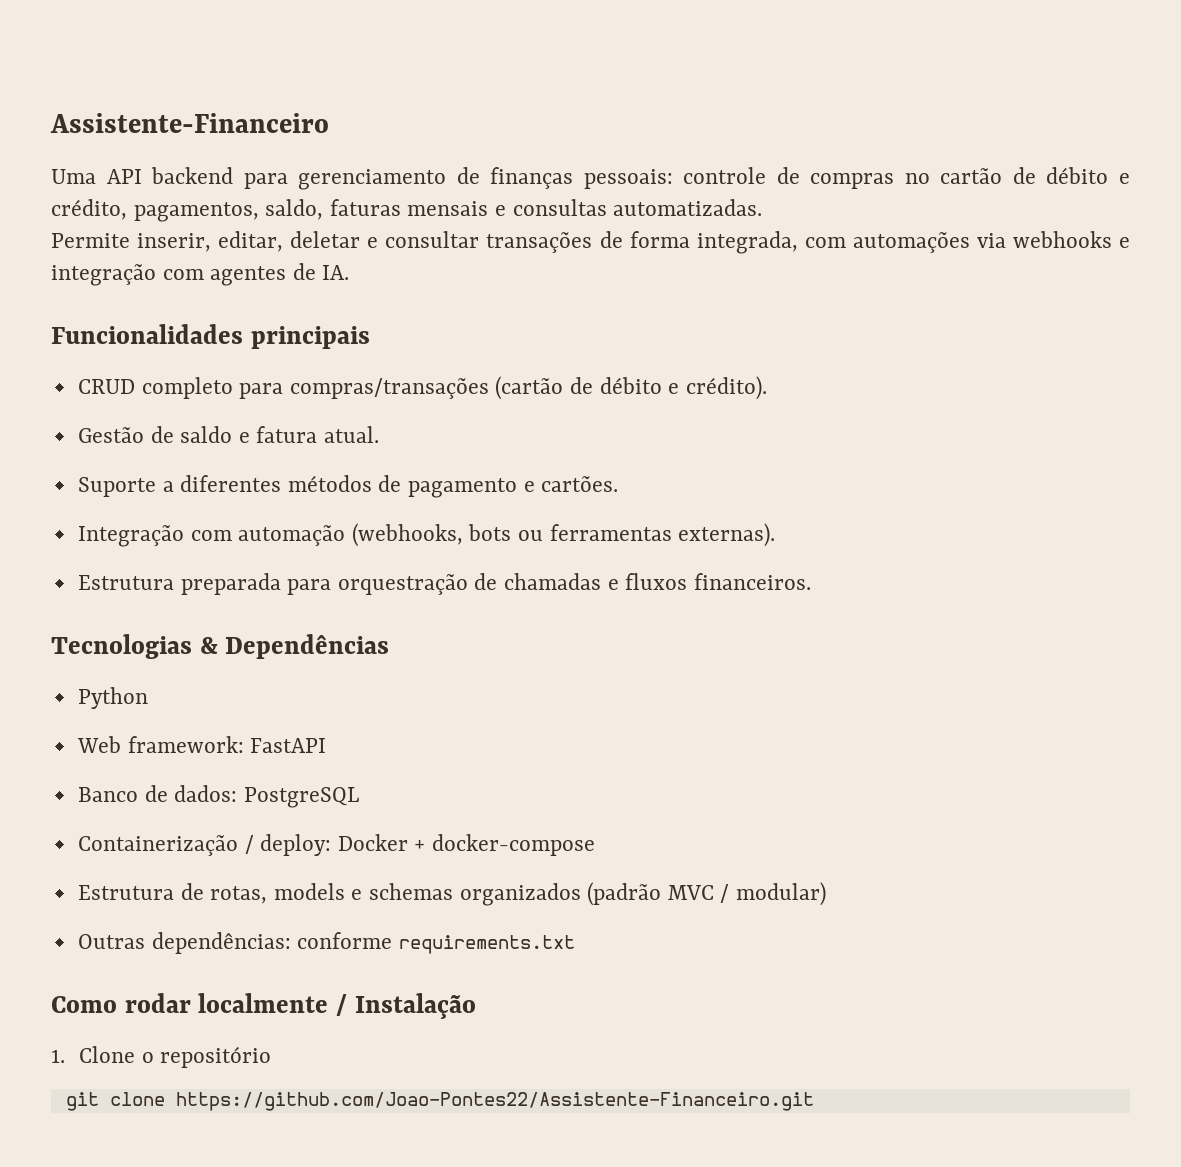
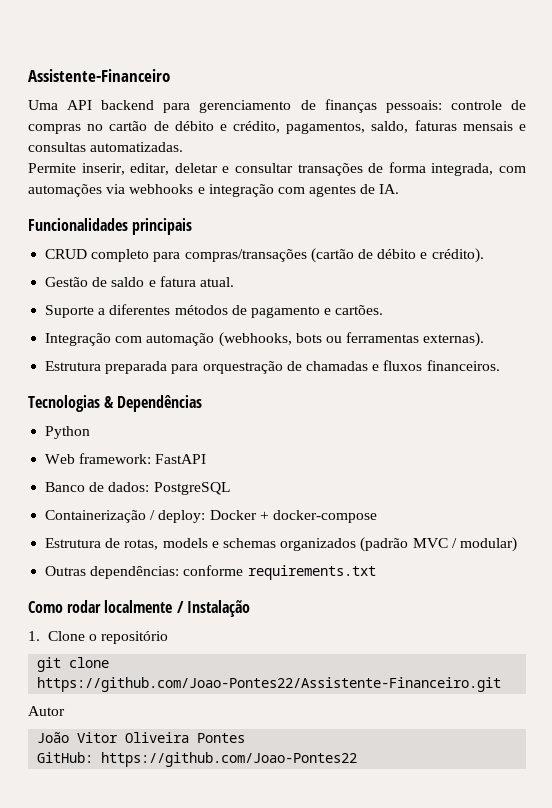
(814, 1101) none -> [28,706,65,716] [37,732,246,743] [37,752,358,767] // Autor // João Vitor Oliveira Pontes // GitHub: https://github.com/Joao-Pontes22

